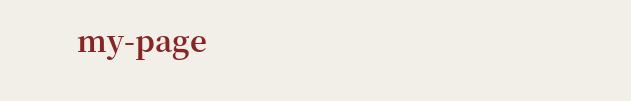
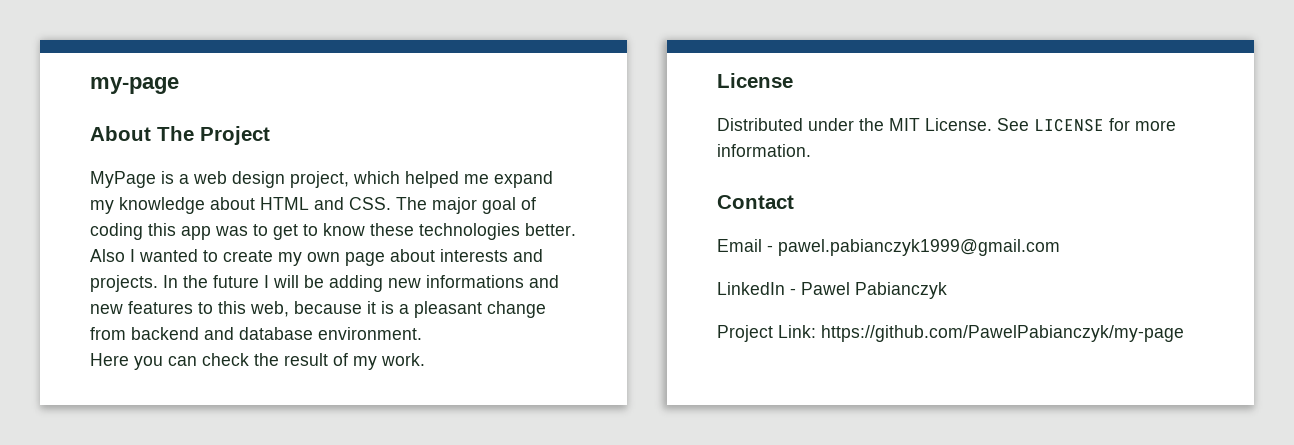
(207, 48) none -> [90,126,270,145] [90,171,553,188] [90,197,536,214] [90,223,576,240] [90,249,543,266] [90,275,559,292] [90,301,546,318] [90,327,422,340] [90,353,425,370] [717,73,793,88] [717,118,1176,132] [717,144,811,157] [717,195,794,209] [717,239,1060,256] [717,282,947,299] [717,325,1184,342] // About The Project // MyPage is a web design project, which helped me expand my knowledge about HTML and CSS. The major goal of coding this app was to get to know these technologies better. Also I wanted to create my own page about interests and projects. In the future I will be adding new informations and new features to this web, because it is a pleasant change from backend and database environment. // Here you can check the result of my work. // License // Distributed under the MIT License. See LICENSE for more information. // Contact // Email - pawel.pabianczyk1999@gmail.com // LinkedIn - Pawel Pabianczyk // Project Link: https://github.com/PawelPabianczyk/my-page

